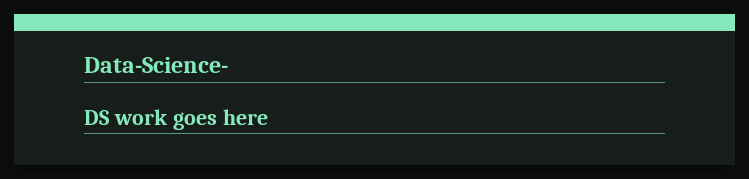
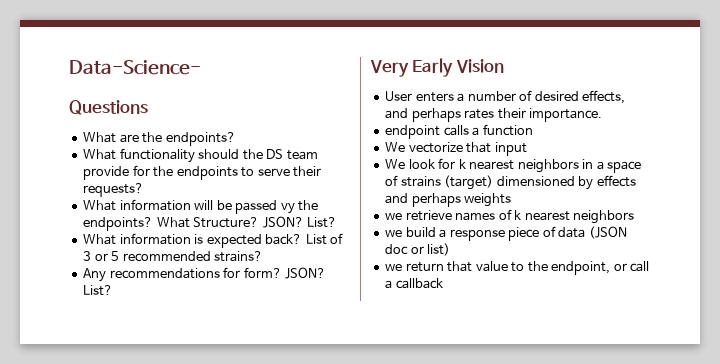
[84,109,268,130] DS work goes here -> [69,100,148,115] [83,132,236,146] [83,148,318,163] [83,165,322,180] [83,183,145,197] [83,199,319,214] [83,216,338,231] [83,233,344,248] [83,251,264,262] [83,267,327,282] [83,285,114,296] [370,58,504,77] [385,90,626,104] [385,108,603,122] [385,124,533,139] [385,142,527,156] [385,158,642,173] [385,175,636,190] [385,193,512,207] [385,209,635,224] [385,226,627,241] [385,243,451,256] [385,261,650,275] [385,278,443,289] Questions // What are the endpoints? // What functionality should the DS team provide for the endpoints to serve their requests? // What information will be passed vy the endpoints? What Structure? JSON? List? // What information is expected back? List of 3 or 5 recommended strains? // Any recommendations for form? JSON? List? // Very Early Vision // User enters a number of desired effects, and perhaps rates their importance. // endpoint calls a function // We vectorize that input // We look for k nearest neighbors in a space of strains (target) dimensioned by effects and perhaps weights // we retrieve names of k nearest neighbors // we build a response piece of data (JSON doc or list) // we return that value to the endpoint, or call a callback

